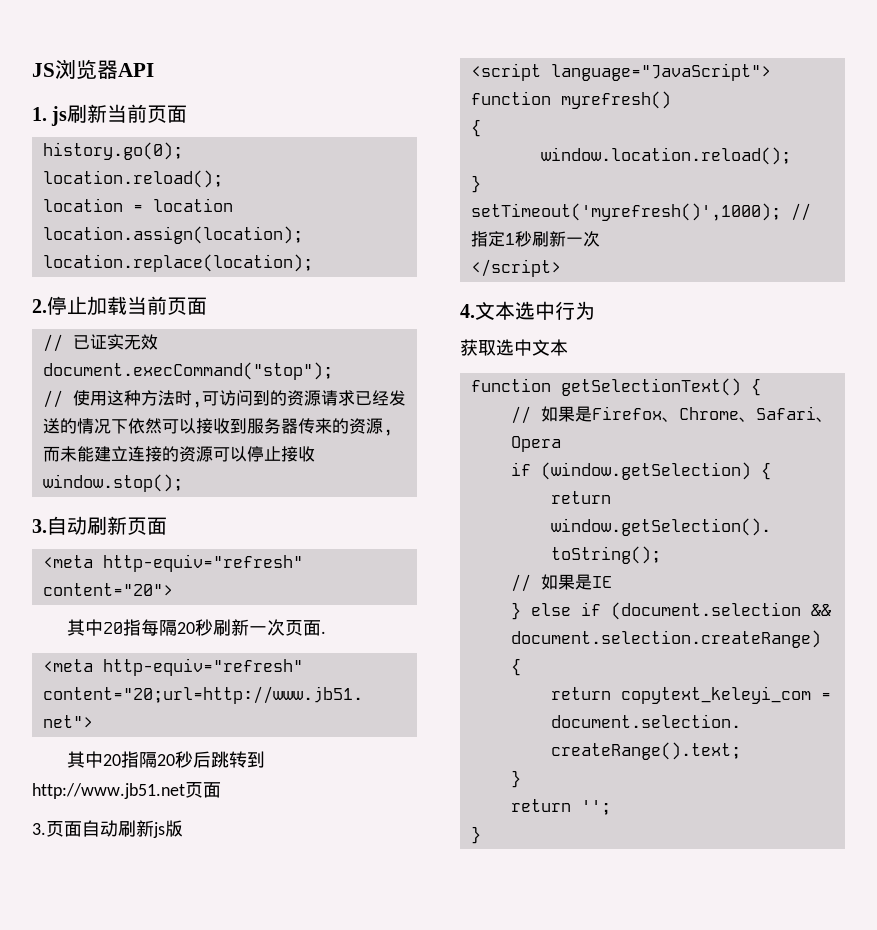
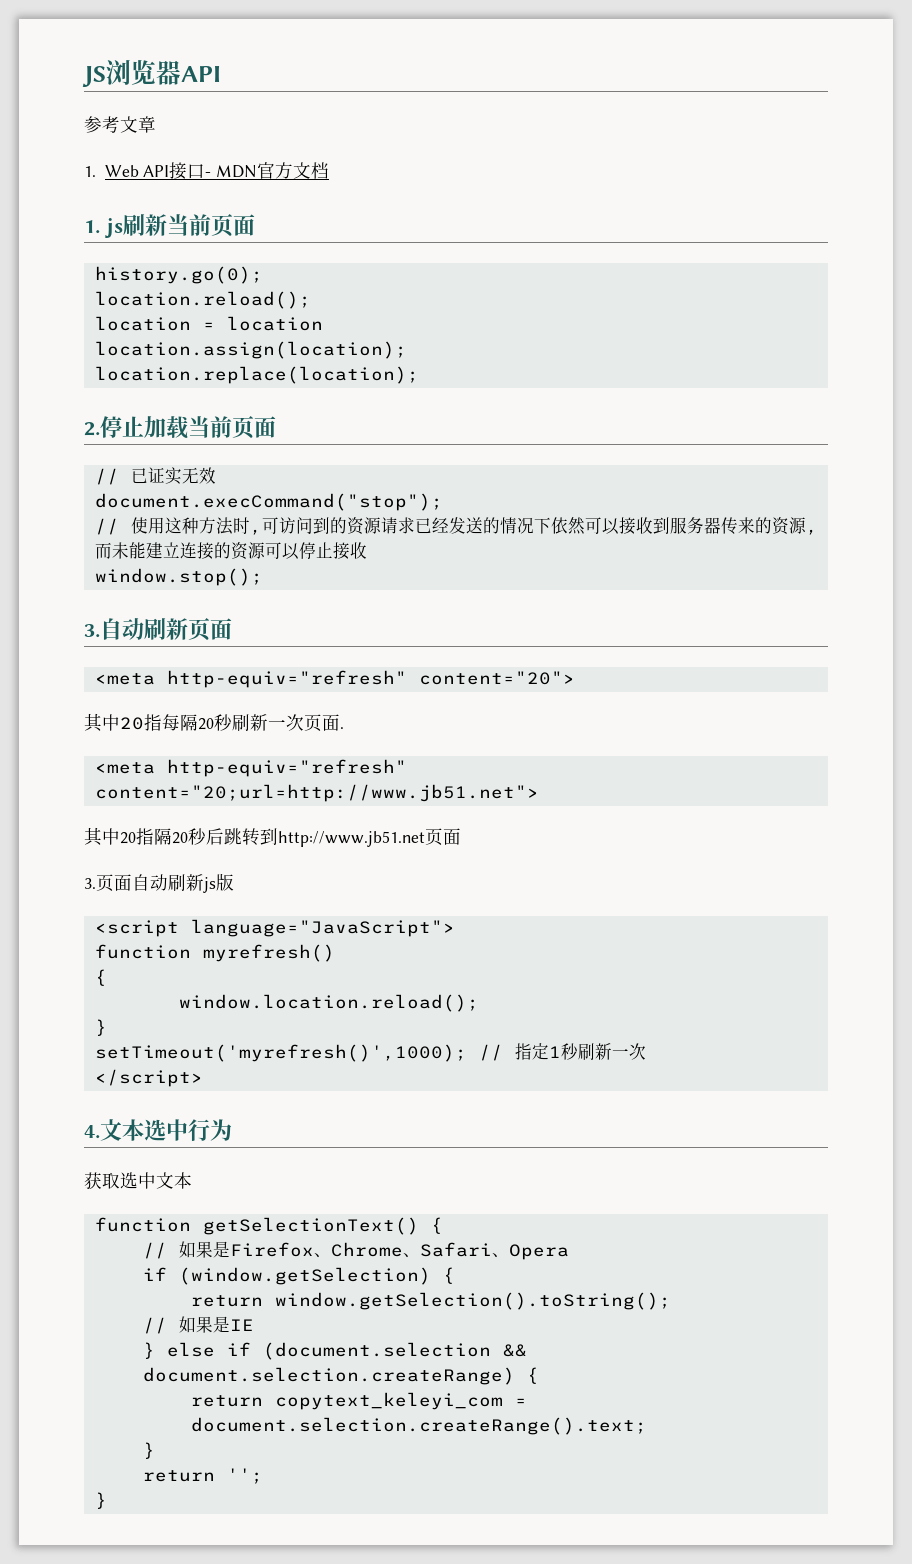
(154, 70) none -> [84,116,156,133] [84,162,330,180] // 参考文章 // 1. Web API接口- MDN官方文档

